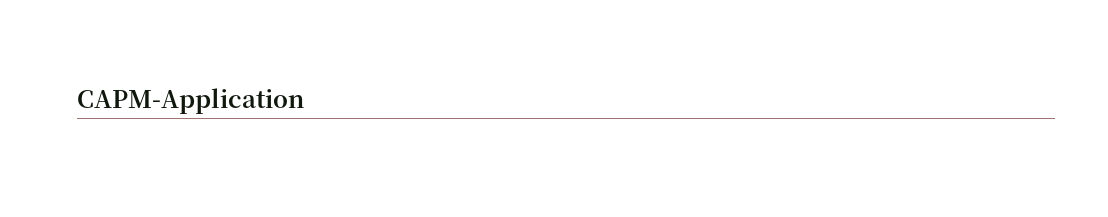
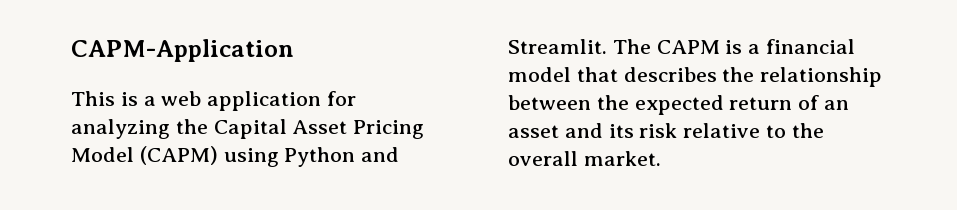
(304, 101) none -> [71,91,357,111] [71,119,425,139] [71,146,400,167] [508,39,856,54] [508,67,883,87] [508,95,850,115] [508,123,824,138] [508,151,661,166] // This is a web application for analyzing the Capital Asset Pricing Model (CAPM) using Python and Streamlit. The CAPM is a financial model that describes the relationship between the expected return of an asset and its risk relative to the overall market.

